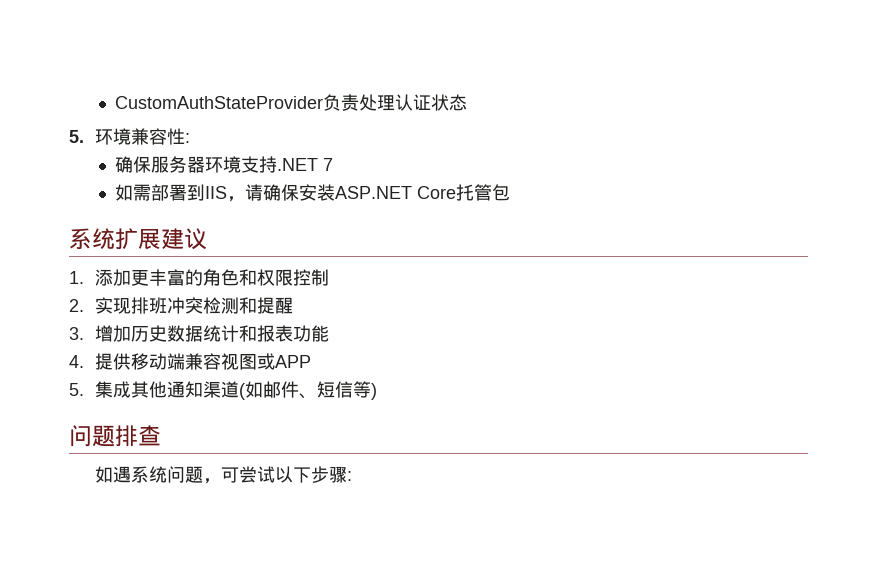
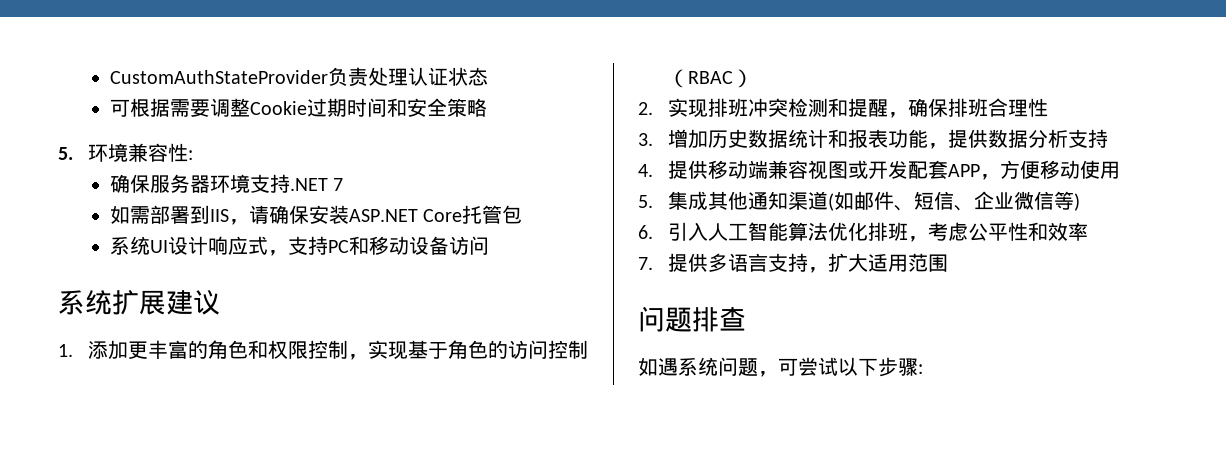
(468, 102) none -> [109,98,487,117] // 可根据需要调整Cookie过期时间和安全策略
(511, 192) none -> [109,236,489,256] // 系统UI设计响应式，支持PC和移动设备访问
(330, 277) none -> [347,340,588,360] [667,69,753,88] ，实现基于角色的访问控制（RBAC）
(294, 305) none -> [887,98,1048,118] ，确保排班合理性
(330, 333) none -> [927,129,1108,149] ，提供数据分析支持
(276, 361) none -> [867,160,948,179] 开发配套
(312, 361) none -> [979,160,1120,180] ，方便移动使用
(354, 389) none -> [953,191,1054,211] 、企业微信
(378, 391) none -> [638,222,1088,242] [638,253,948,273] // 6.引入人工智能算法优化排班，考虑公平性和效率 // 7.提供多语言支持，扩大适用范围

